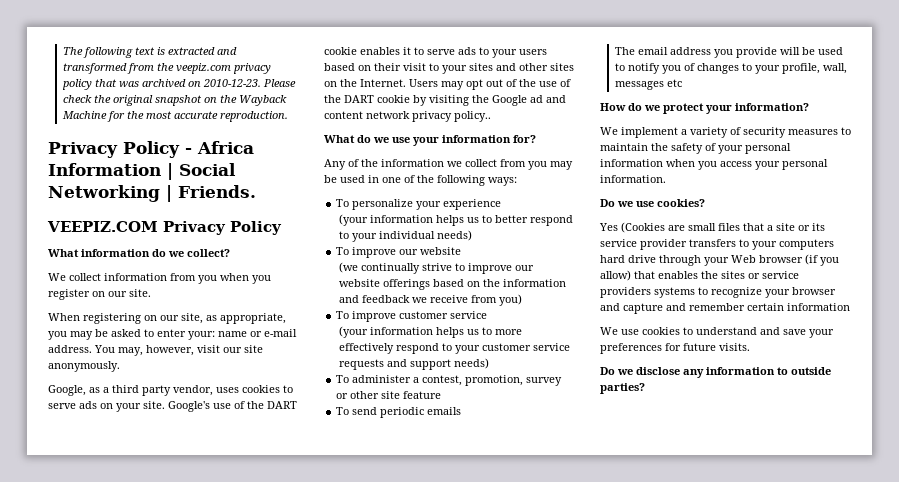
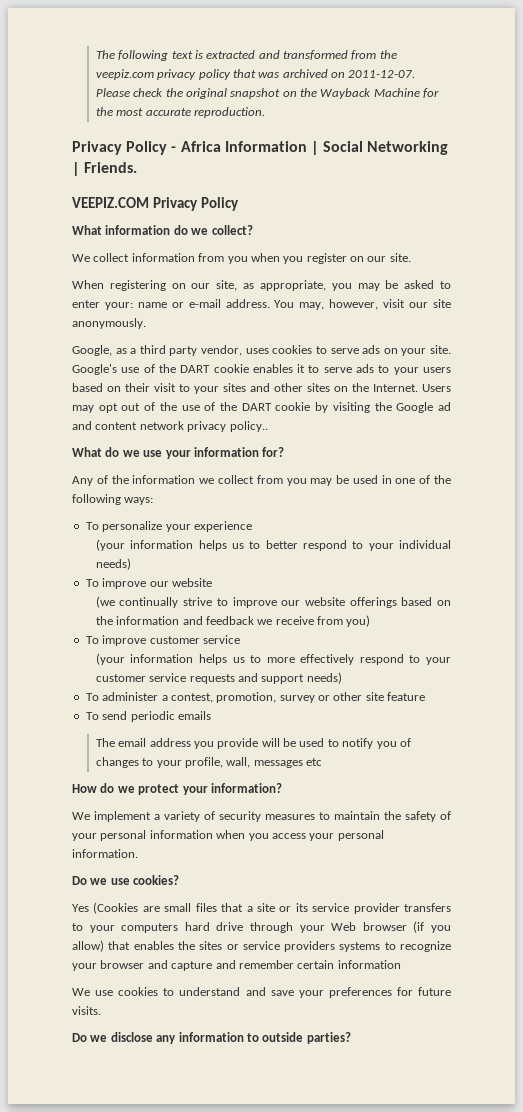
[202,79,261,87] 2010-12-23. -> [348,70,416,78] 2011-12-07.

